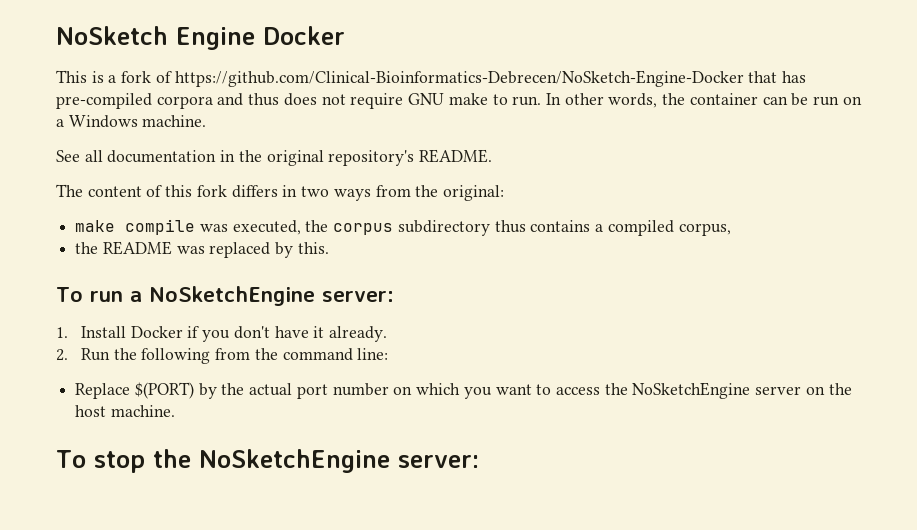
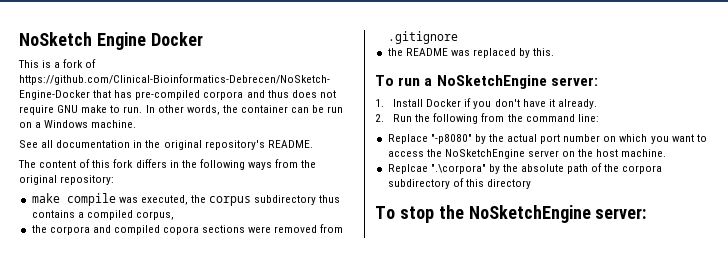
[301,186,330,197] two -> [181,159,245,170] the following
[442,185,504,201] original: -> [19,175,115,185] original repository:
(731, 229) none -> [31,224,344,235] [387,31,458,44] // the corpora and compiled copora sections were removed from .gitignore
[134,382,194,399] $(PORT) -> [430,134,472,144] "-p8080"
(175, 411) none -> [387,163,663,174] [387,178,531,189] // Replcae ".\corpora" by the absolute path of the corpora subdirectory of this directory

